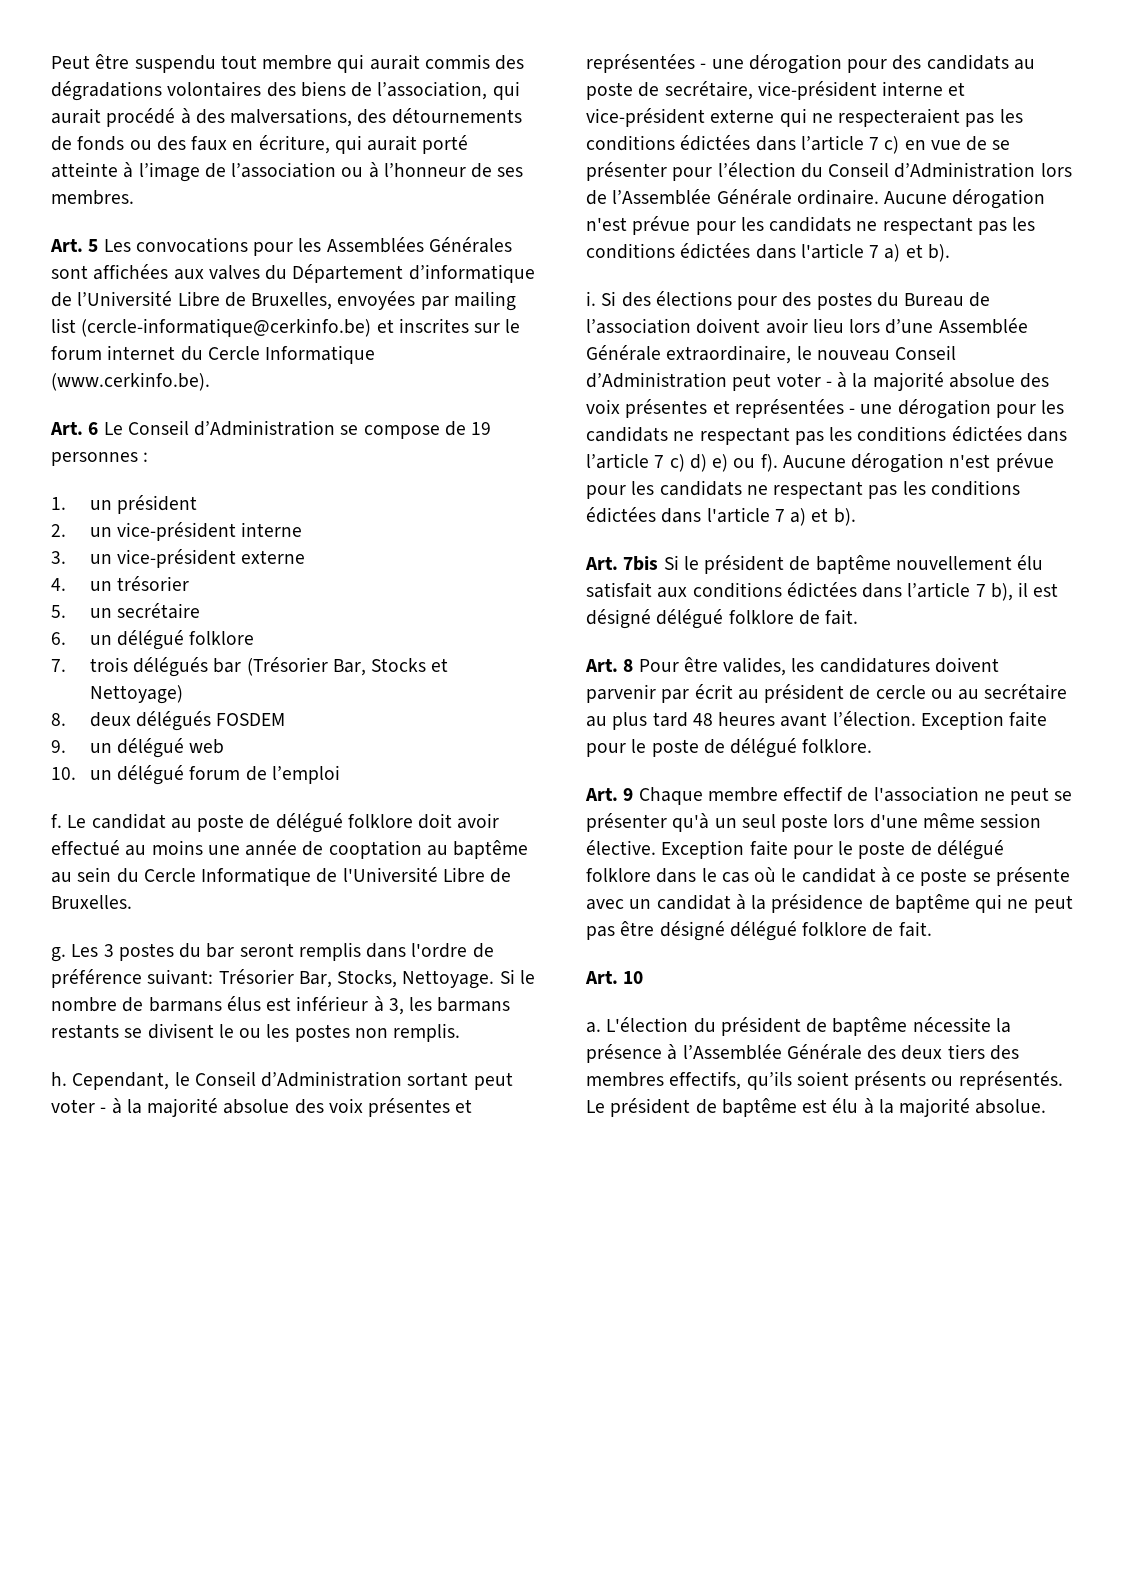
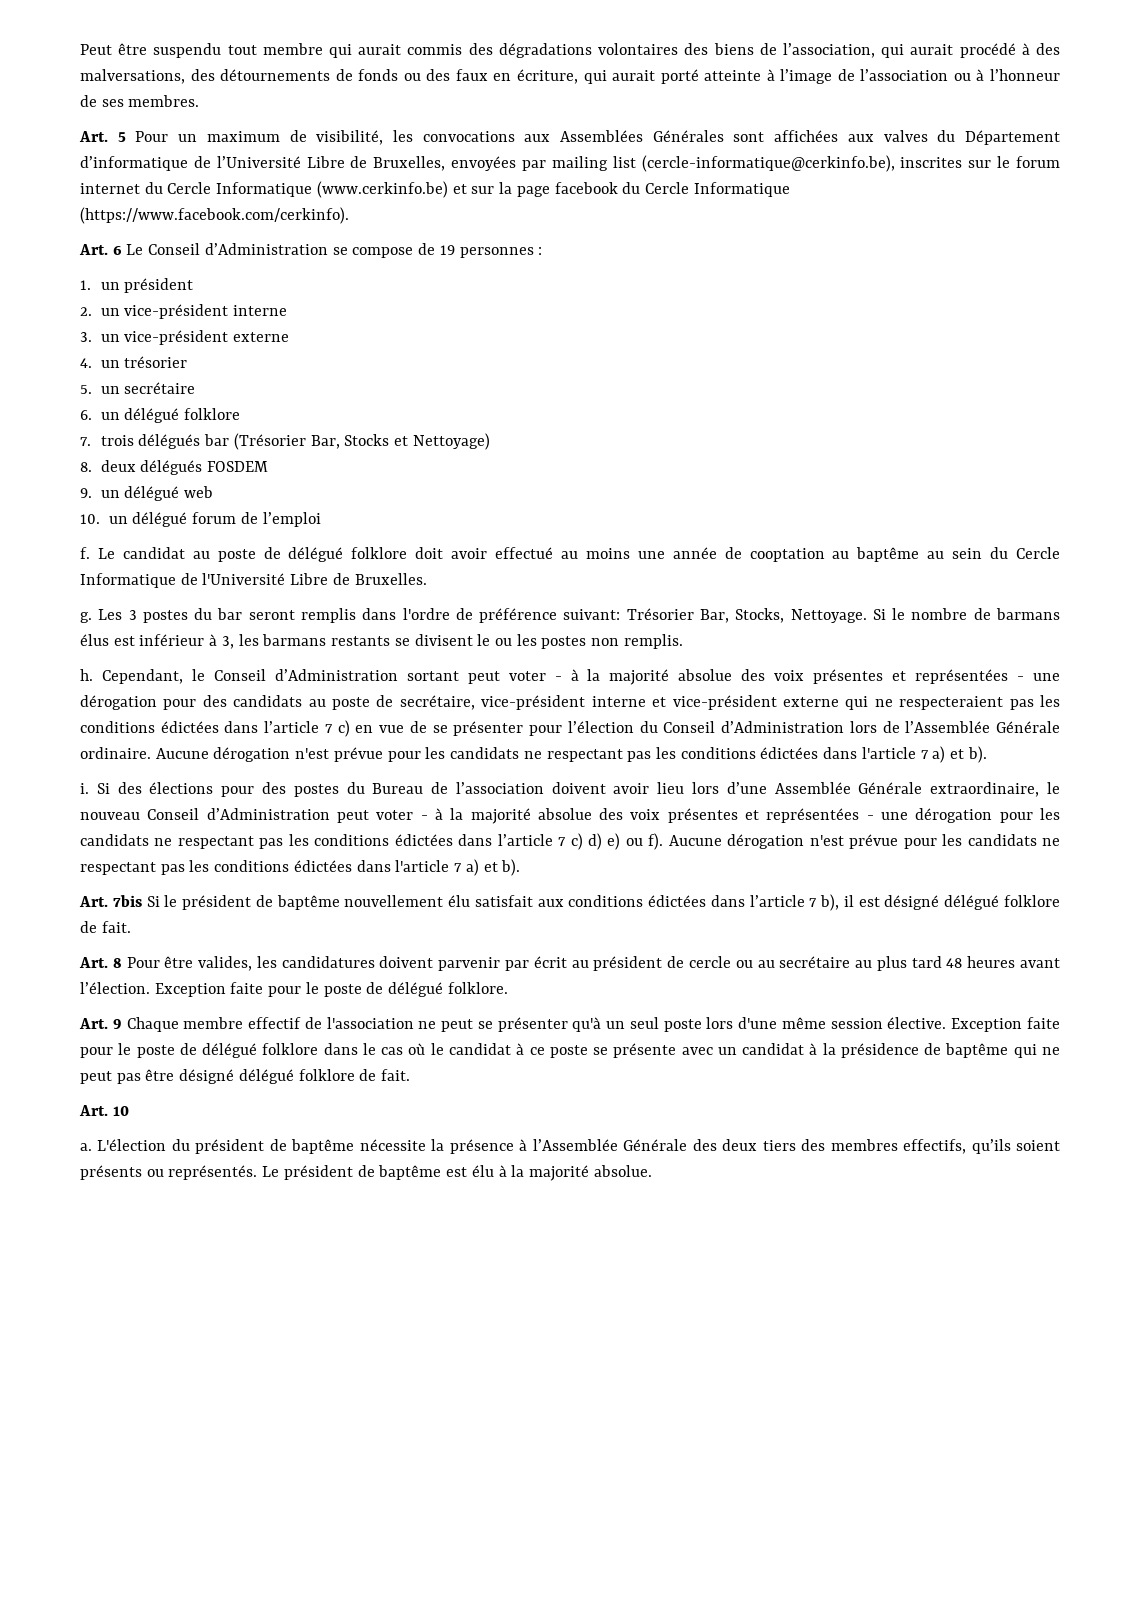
[103,237,322,256] Les convocations pour les -> [135,130,551,145] Pour un maximum de visibilité, les convocations aux
[81,318,394,337] (cercle-informatique@cerkinfo.be) et -> [641,155,895,172] (cercle-informatique@cerkinfo.be),
[51,372,210,391] (www.cerkinfo.be). -> [316,181,790,198] [80,207,349,224] (www.cerkinfo.be) et sur la page facebook du Cercle Informatique (https://www.facebook.com/cerkinfo).

